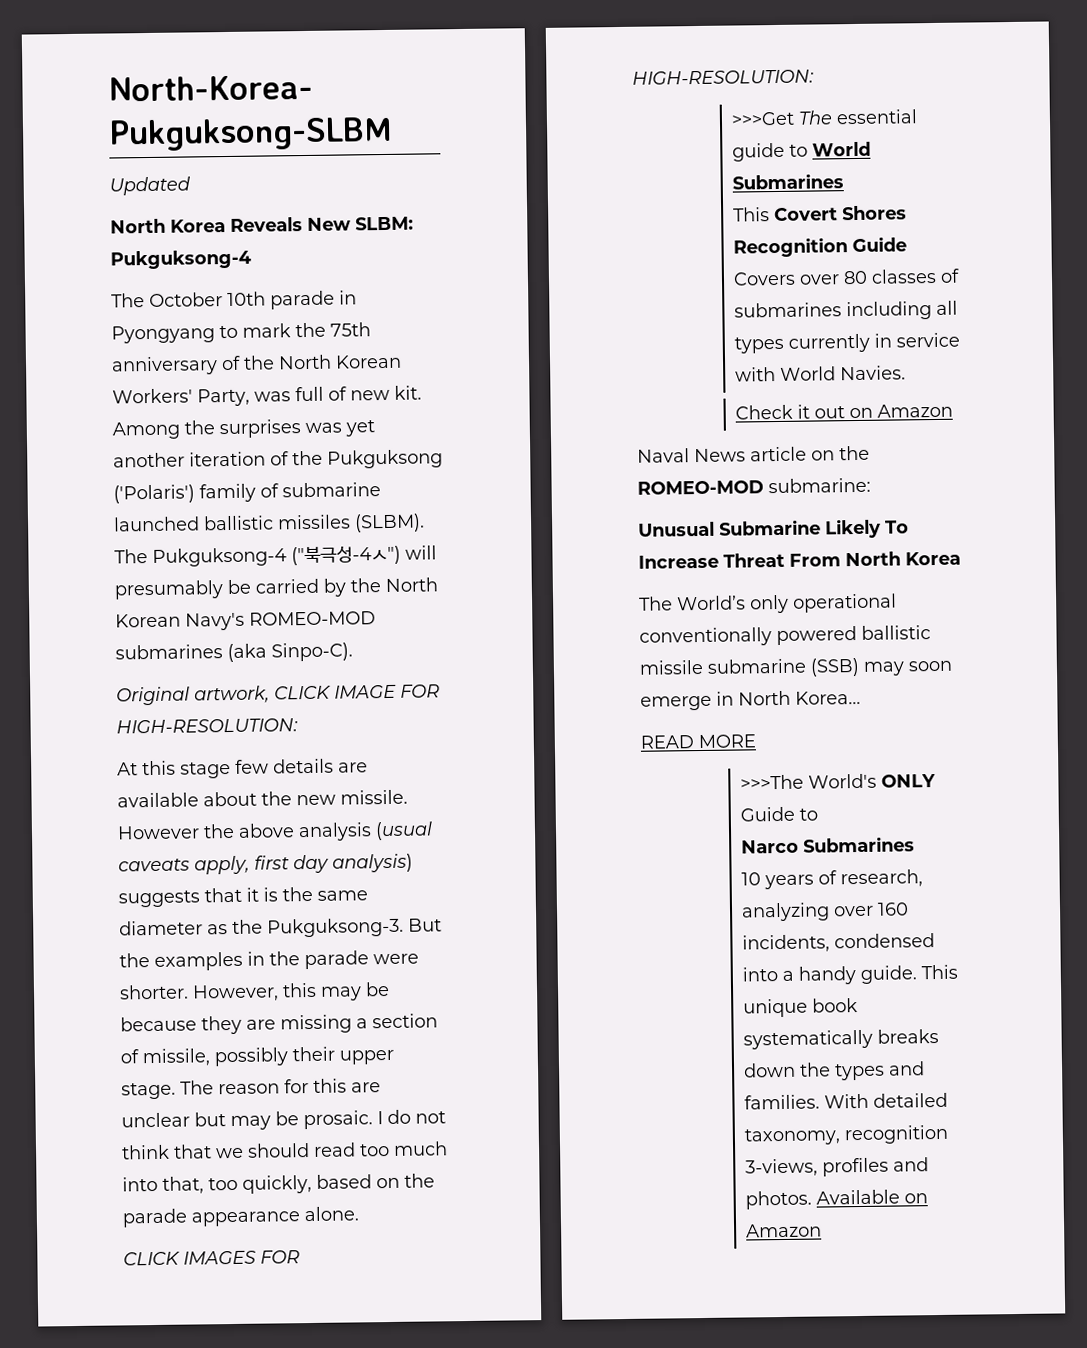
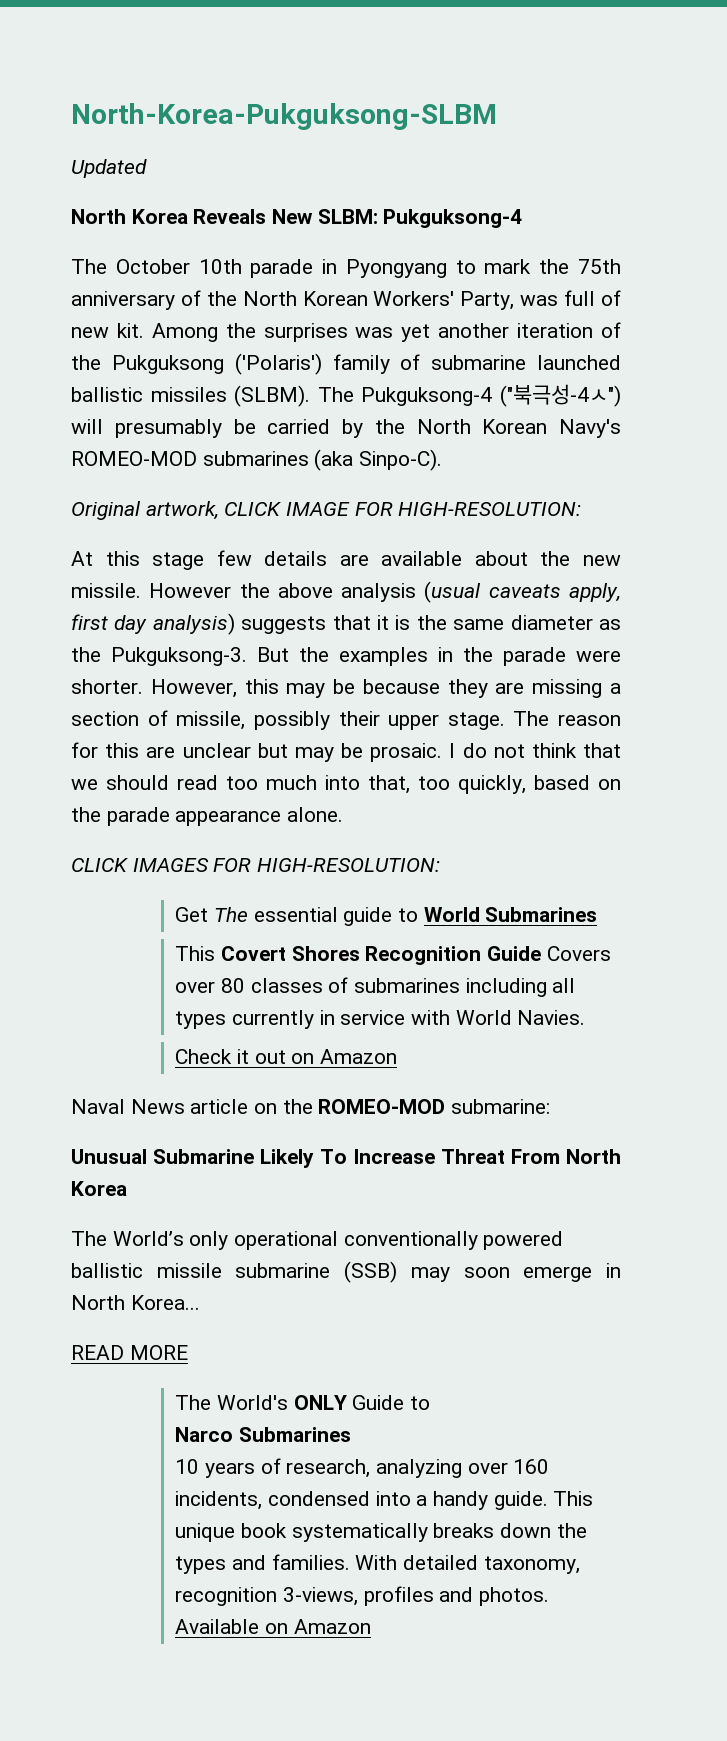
[731,111,796,126] >>>Get -> [175,907,209,922] Get
[740,774,805,790] >>>The -> [175,1395,212,1410] The

